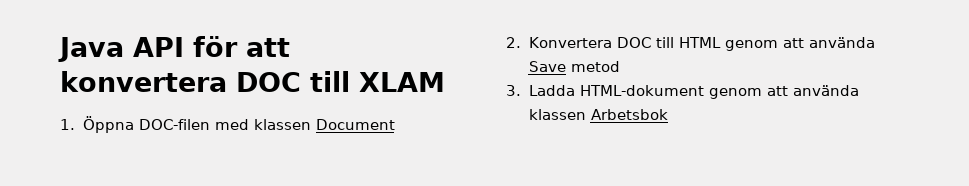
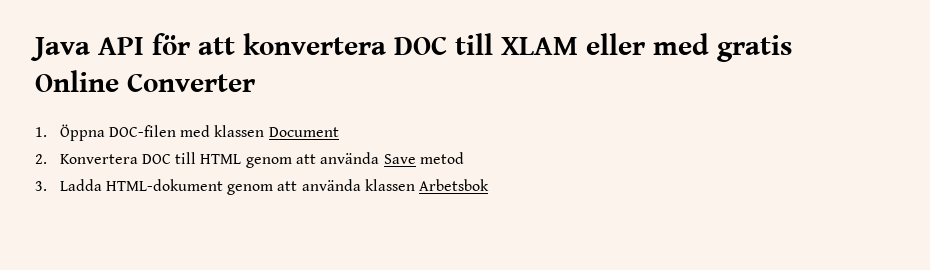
(445, 82) none -> [586,33,792,62] [35,70,255,92] eller med gratis Online Converter

